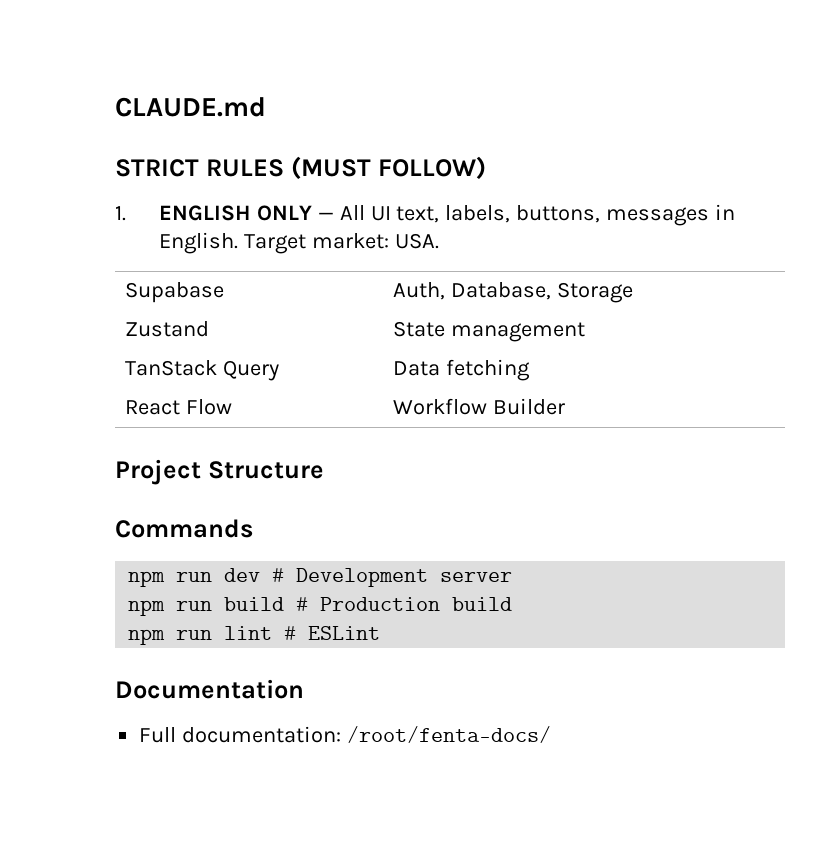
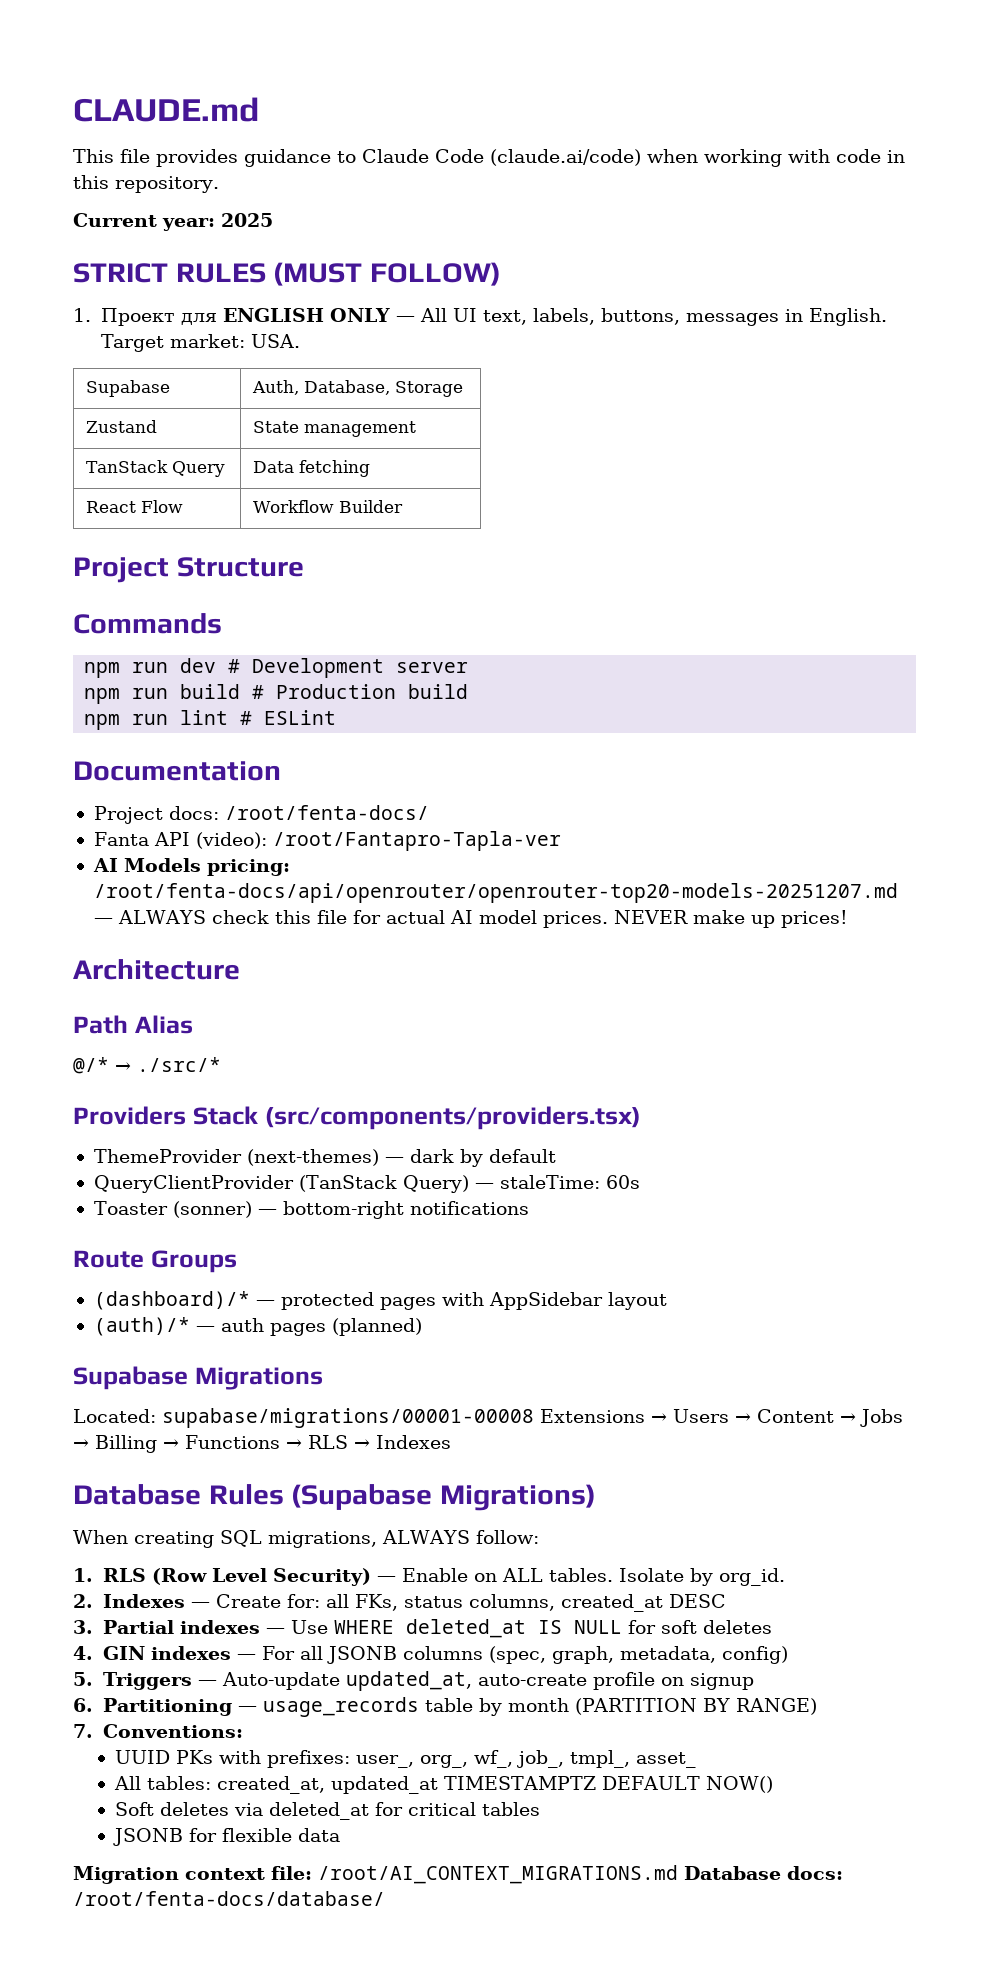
(266, 107) none -> [73,149,905,167] [73,175,219,193] [73,213,273,231] // This file provides guidance to Claude Code (claude.ai/code) when working with code in this repository. // Current year: 2025
(126, 213) none -> [100,308,217,326] Проект для
[139,726,342,743] Full documentation: -> [93,806,219,824] Project docs:
(552, 734) none -> [93,831,561,851] [92,858,290,876] [93,883,898,903] [93,910,848,928] [73,959,240,980] [73,1015,193,1034] [73,1057,221,1074] [73,1106,641,1130] [93,1149,556,1167] [93,1175,640,1193] [93,1201,529,1219] [73,1250,237,1273] [93,1291,667,1310] [93,1317,422,1336] [73,1366,323,1390] [73,1408,903,1428] [73,1435,451,1453] [73,1484,597,1511] [73,1530,539,1548] [73,1568,785,1586] [73,1594,726,1612] [73,1619,772,1638] [73,1646,789,1664] [73,1671,755,1691] [73,1697,818,1717] [73,1724,243,1738] [114,1750,696,1768] [113,1776,773,1794] [114,1802,540,1820] [112,1828,340,1846] [73,1865,843,1884] [73,1891,385,1906] // Fanta API (video): /root/Fantapro-Tapla-ver // AI Models pricing: /root/fenta-docs/api/openrouter/openrouter-top20-models-20251207.md — ALWAYS check this file for actual AI model prices. NEVER make up prices! // Architecture // Path Alias // @/* → ./src/* // Providers Stack (src/components/providers.tsx) // ThemeProvider (next-themes) — dark by default // QueryClientProvider (TanStack Query) — staleTime: 60s // Toaster (sonner) — bottom-right notifications // Route Groups // (dashboard)/* — protected pages with AppSidebar layout // (auth)/* — auth pages (planned) // Supabase Migrations // Located: supabase/migrations/00001-00008 Extensions → Users → Content → Jobs → Billing → Functions → RLS → Indexes // Database Rules (Supabase Migrations) // When creating SQL migrations, ALWAYS follow: // 1. RLS (Row Level Security) — Enable on ALL tables. Isolate by org_id. // 2. Indexes — Create for: all FKs, status columns, created_at DESC // 3. Partial indexes — Use WHERE deleted_at IS NULL for soft deletes // 4. GIN indexes — For all JSONB columns (spec, graph, metadata, config) // 5. Triggers — Auto-update updated_at, auto-create profile on signup // 6. Partitioning — usage_records table by month (PARTITION BY RANGE) // 7. Conventions: // UUID PKs with prefixes: user_, org_, wf_, job_, tmpl_, asset_ // All tables: created_at, updated_at TIMESTAMPTZ DEFAULT NOW() // Soft deletes via deleted_at for critical tables // JSONB for flexible data // Migration context file: /root/AI_CONTEXT_MIGRATIONS.md Database docs: /root/fenta-docs/database/

